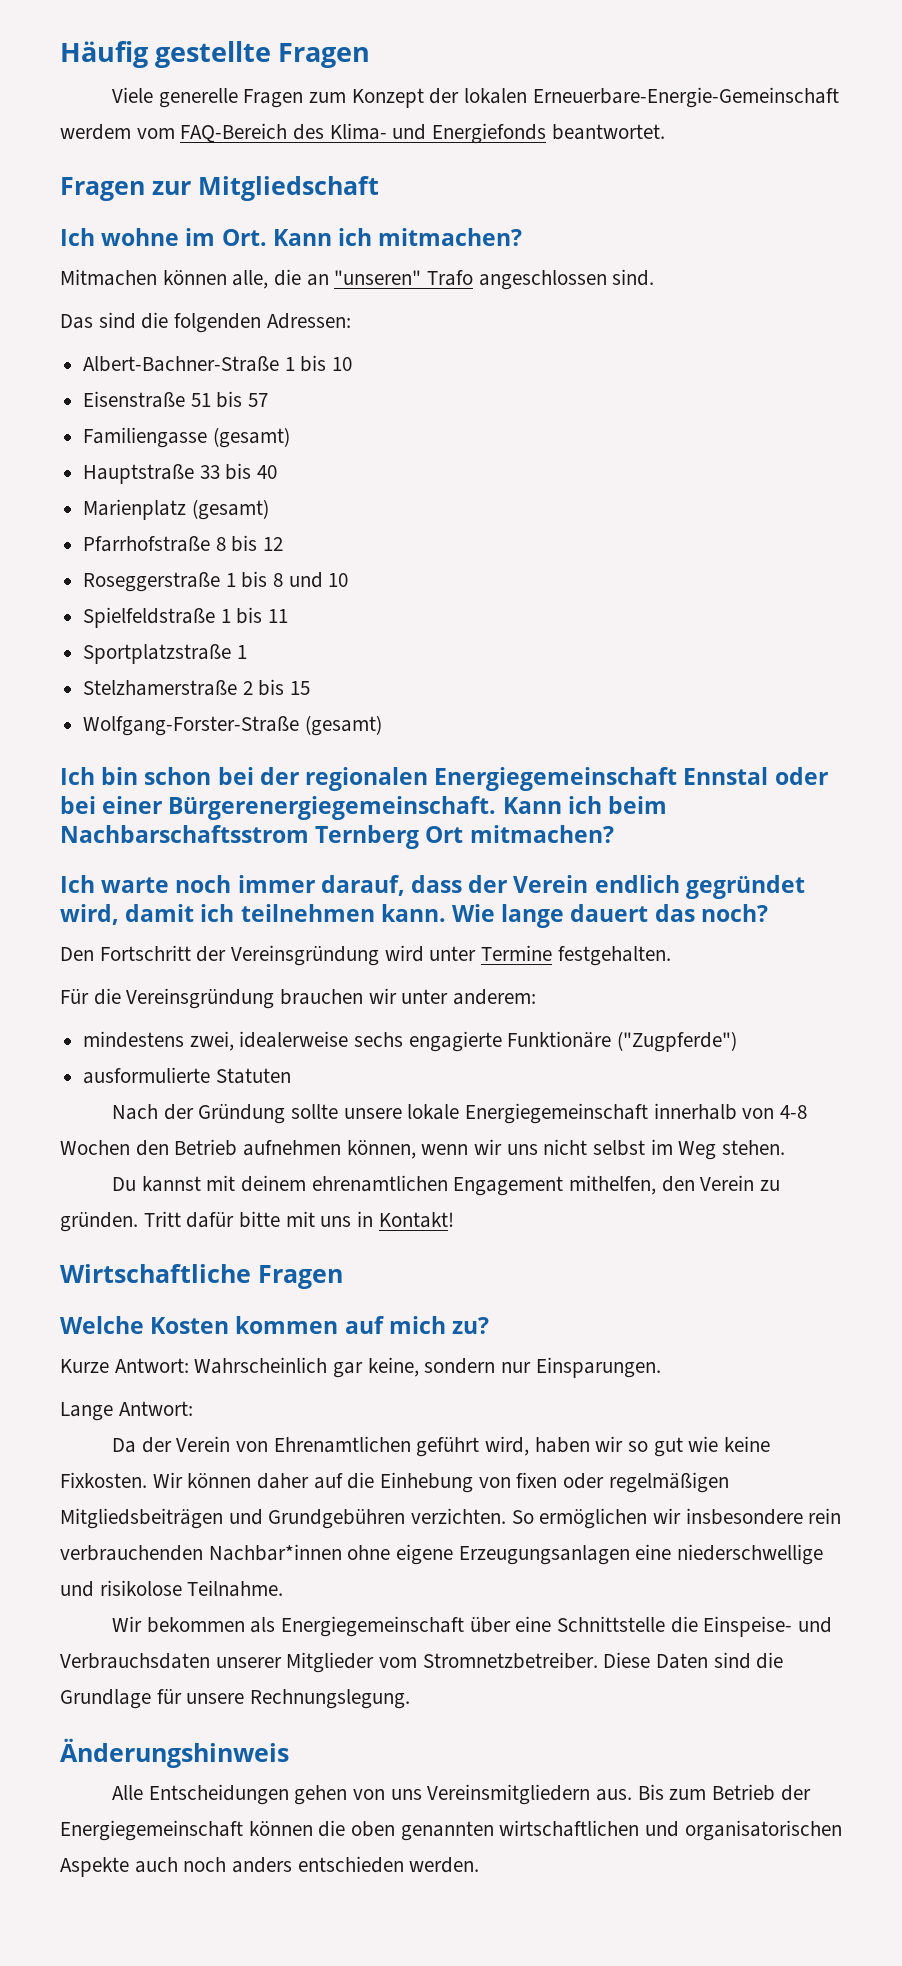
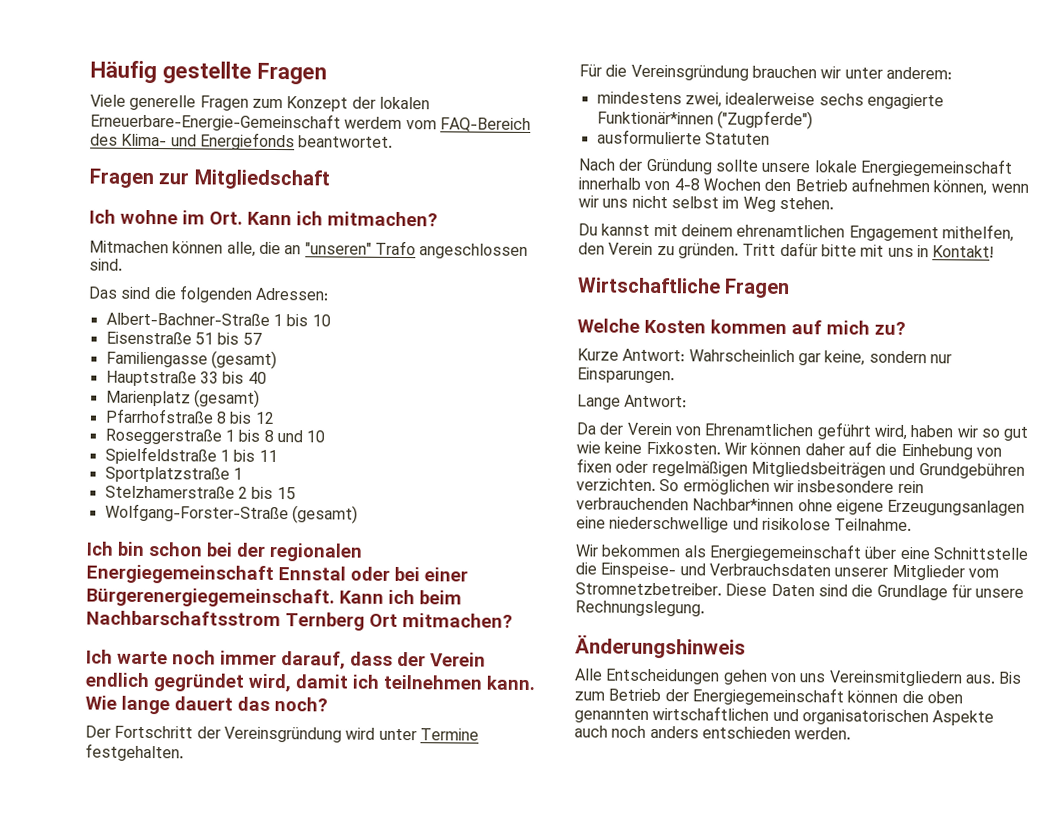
[60,947,94,961] Den -> [85,725,111,738] Der
[507,1031,612,1048] Funktionäre -> [596,111,714,125] Funktionär*innen

